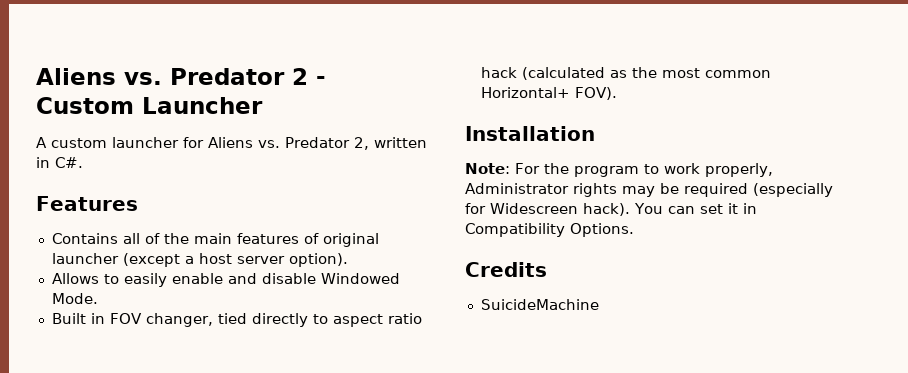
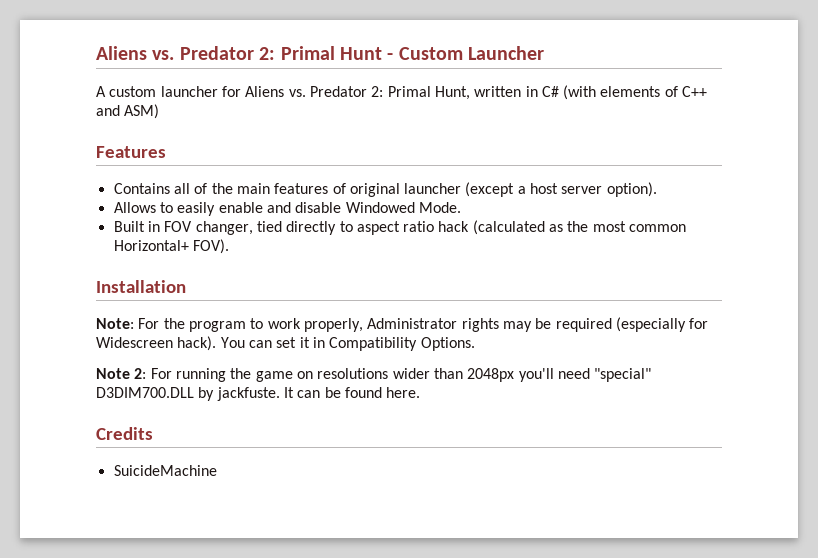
[36,68,308,85] Aliens vs. Predator 2 -> [96,46,382,60] Aliens vs. Predator 2: Primal Hunt
[354,137,427,150] [36,157,83,168] 2, written in C#. -> [371,85,708,100] [96,104,160,119] 2: Primal Hunt, written in C# (with elements of C++ and ASM)
(634, 230) none -> [96,368,652,382] [96,387,421,401] // Note 2: For running the game on resolutions wider than 2048px you'll need "special" D3DIM700.DLL by jackfuste. It can be found here.

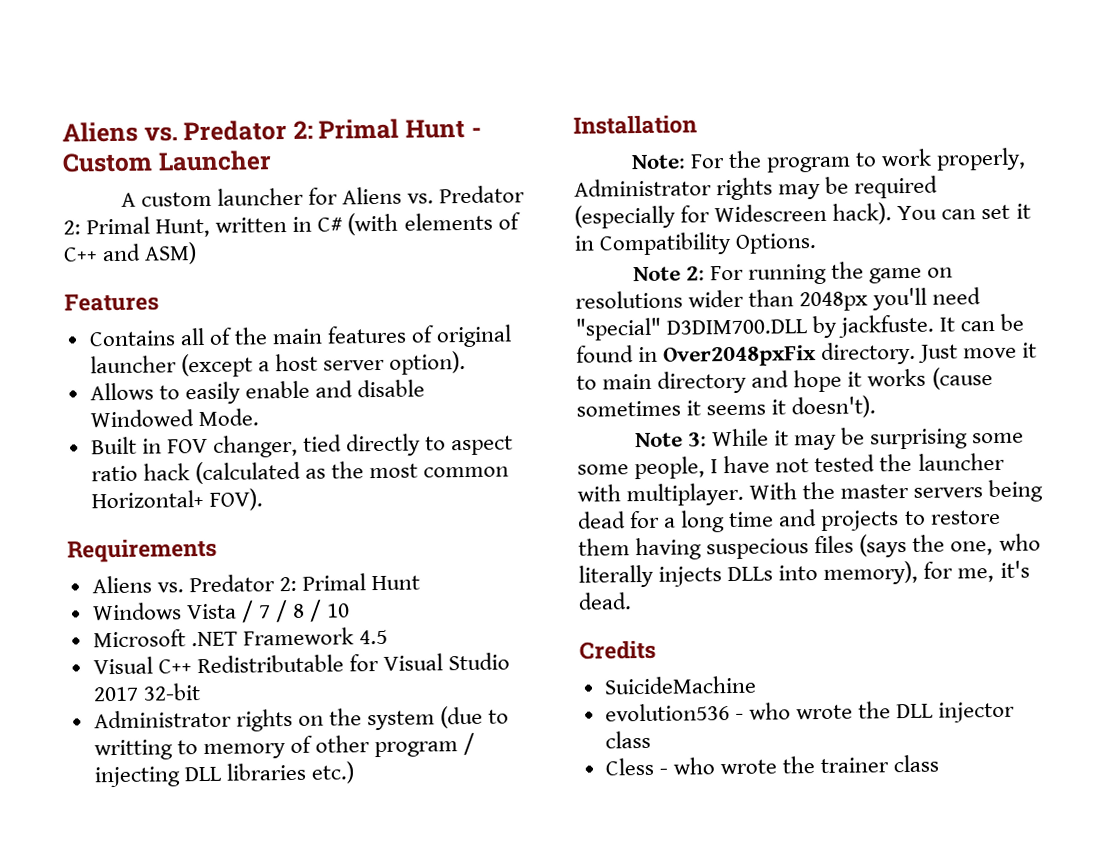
(229, 246) none -> [67,537,217,563] [91,573,421,594] [91,599,351,623] [92,627,388,648] [92,652,511,675] [92,683,201,702] [93,705,510,732] [93,732,476,761] [93,761,355,788] // Requirements // Aliens vs. Predator 2: Primal Hunt // Windows Vista / 7 / 8 / 10 // Microsoft .NET Framework 4.5 // Visual C++ Redistributable for Visual Studio 2017 32-bit // Administrator rights on the system (due to writting to memory of other program / injecting DLL libraries etc.)
[386,387,421,398] [96,427,153,440] [113,465,217,476] here. // Credits // SuicideMachine -> [638,341,1038,367] [576,367,993,394] [576,395,877,419] [634,427,1025,451] [577,452,1005,480] [577,479,1044,507] [577,509,1001,533] [578,533,1041,561] [578,560,1030,588] [578,592,632,610] [579,639,656,660] [603,675,757,695] [604,701,1016,723] [604,730,651,749] [604,754,940,776] in Over2048pxFix directory. Just move it to main directory and hope it works (cause sometimes it seems it doesn't). // Note 3: While it may be surprising some some people, I have not tested the launcher with multiplayer. With the master servers being dead for a long time and projects to restore them having suspecious files (says the one, who literally injects DLLs into memory), for me, it's dead. // Credits // SuicideMachine // evolution536 - who wrote the DLL injector class // Cless - who wrote the trainer class

